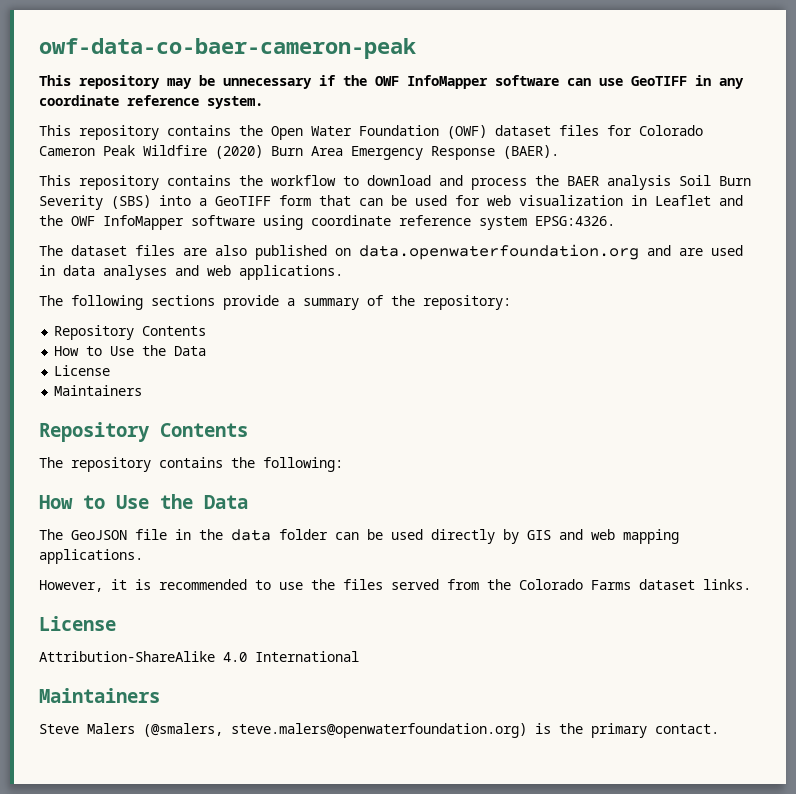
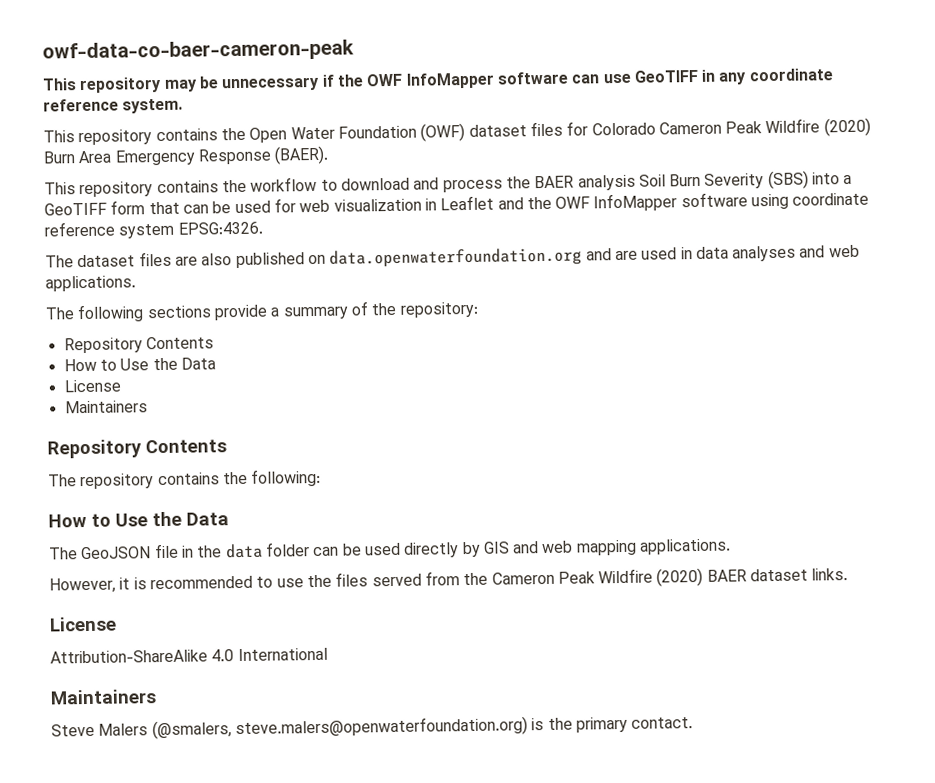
[519,579,631,590] Colorado Farms -> [491,567,747,587] Cameron Peak Wildfire (2020) BAER

